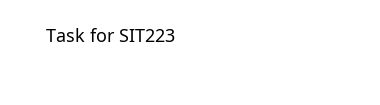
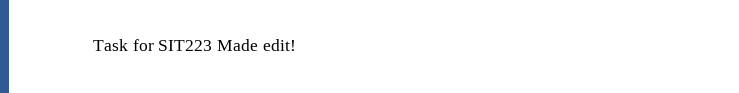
(175, 35) none -> [217,39,296,51] Made edit!

